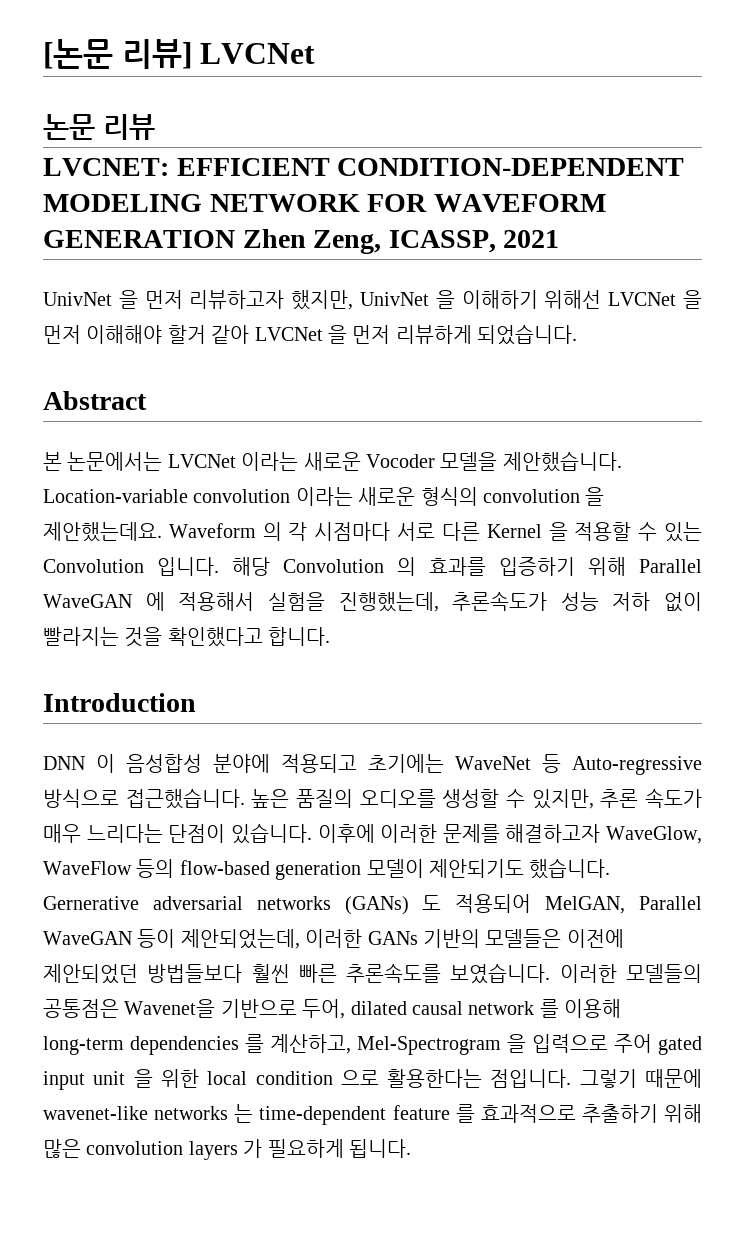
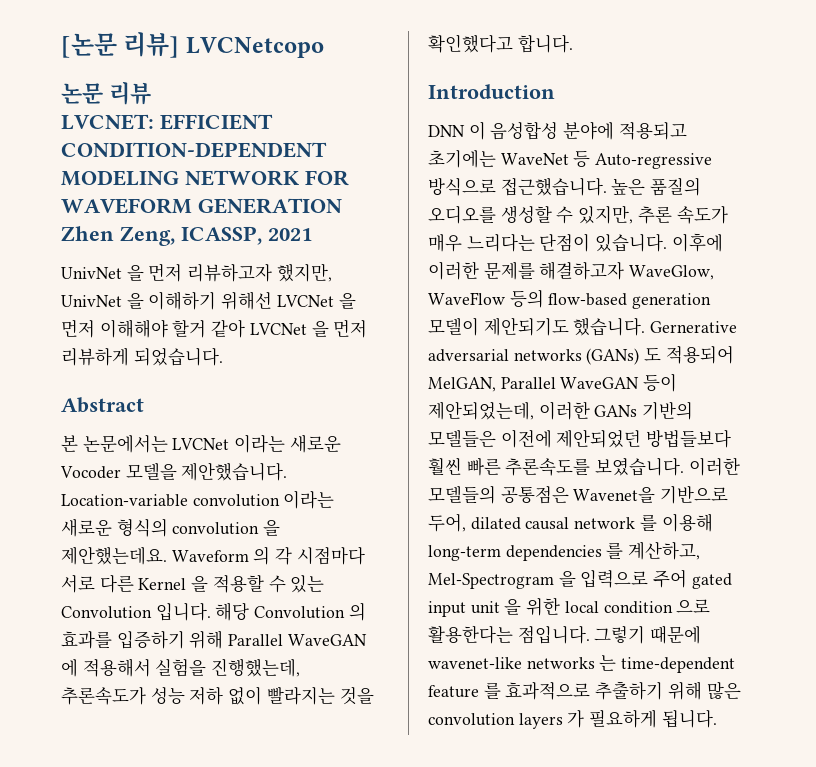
[200,43,316,64] LVCNet -> [185,37,324,58] LVCNetcopo

